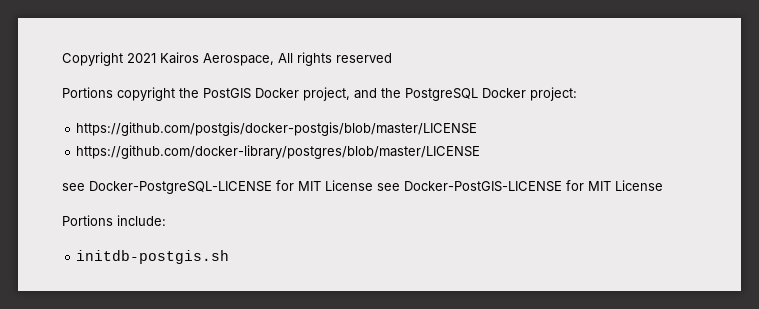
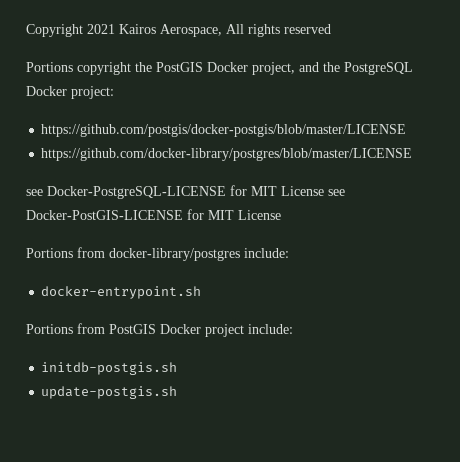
(113, 220) none -> [77,247,289,261] [41,286,202,299] [26,323,244,337] from docker-library/postgres include: // docker-entrypoint.sh // Portions from PostGIS Docker project
(230, 257) none -> [41,386,178,399] // update-postgis.sh

